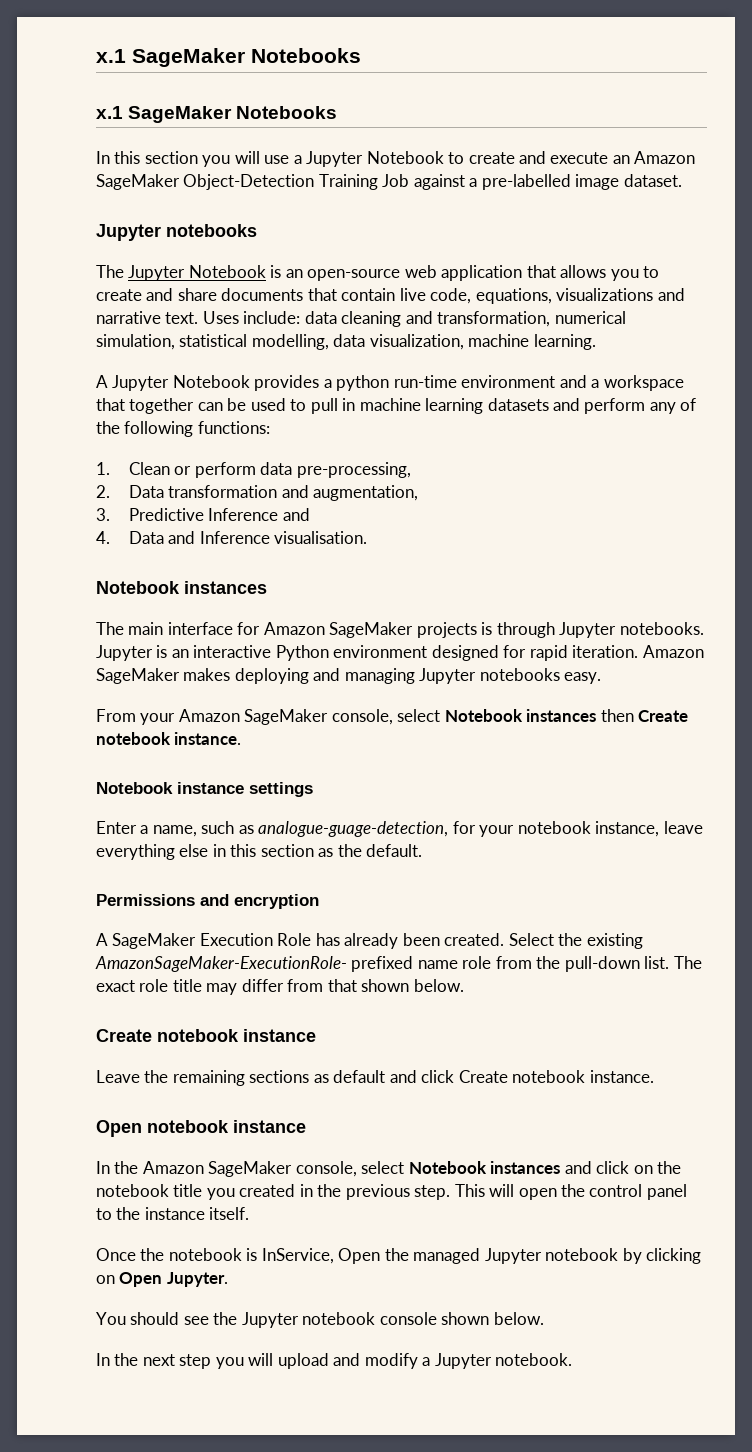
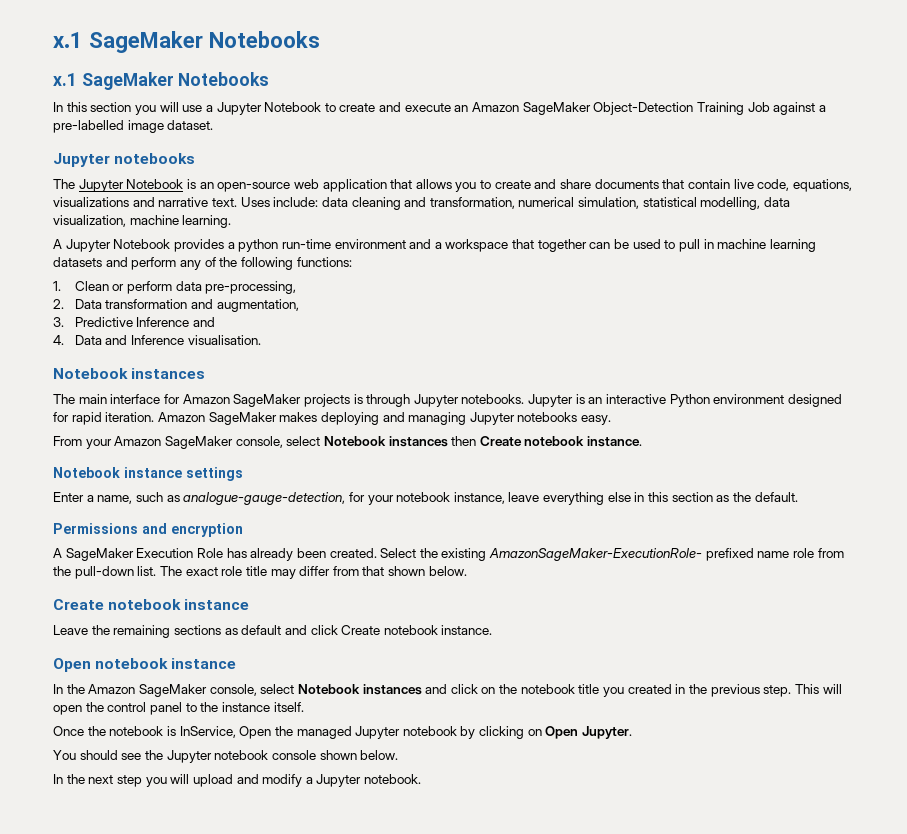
[258,821,449,837] analogue-guage-detection, -> [183,492,346,505] analogue-gauge-detection,

